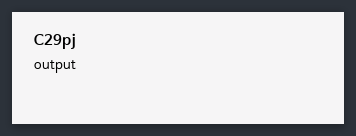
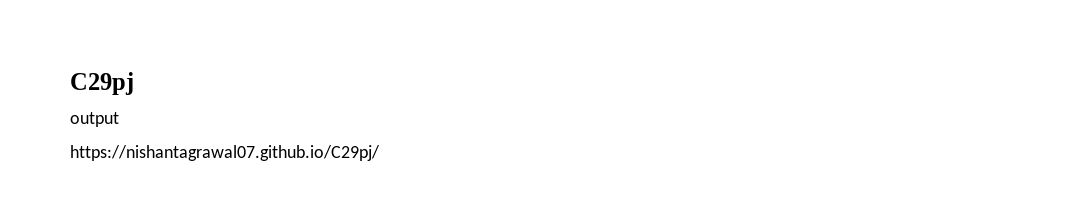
(76, 66) none -> [70,145,380,161] // https://nishantagrawal07.github.io/C29pj/

